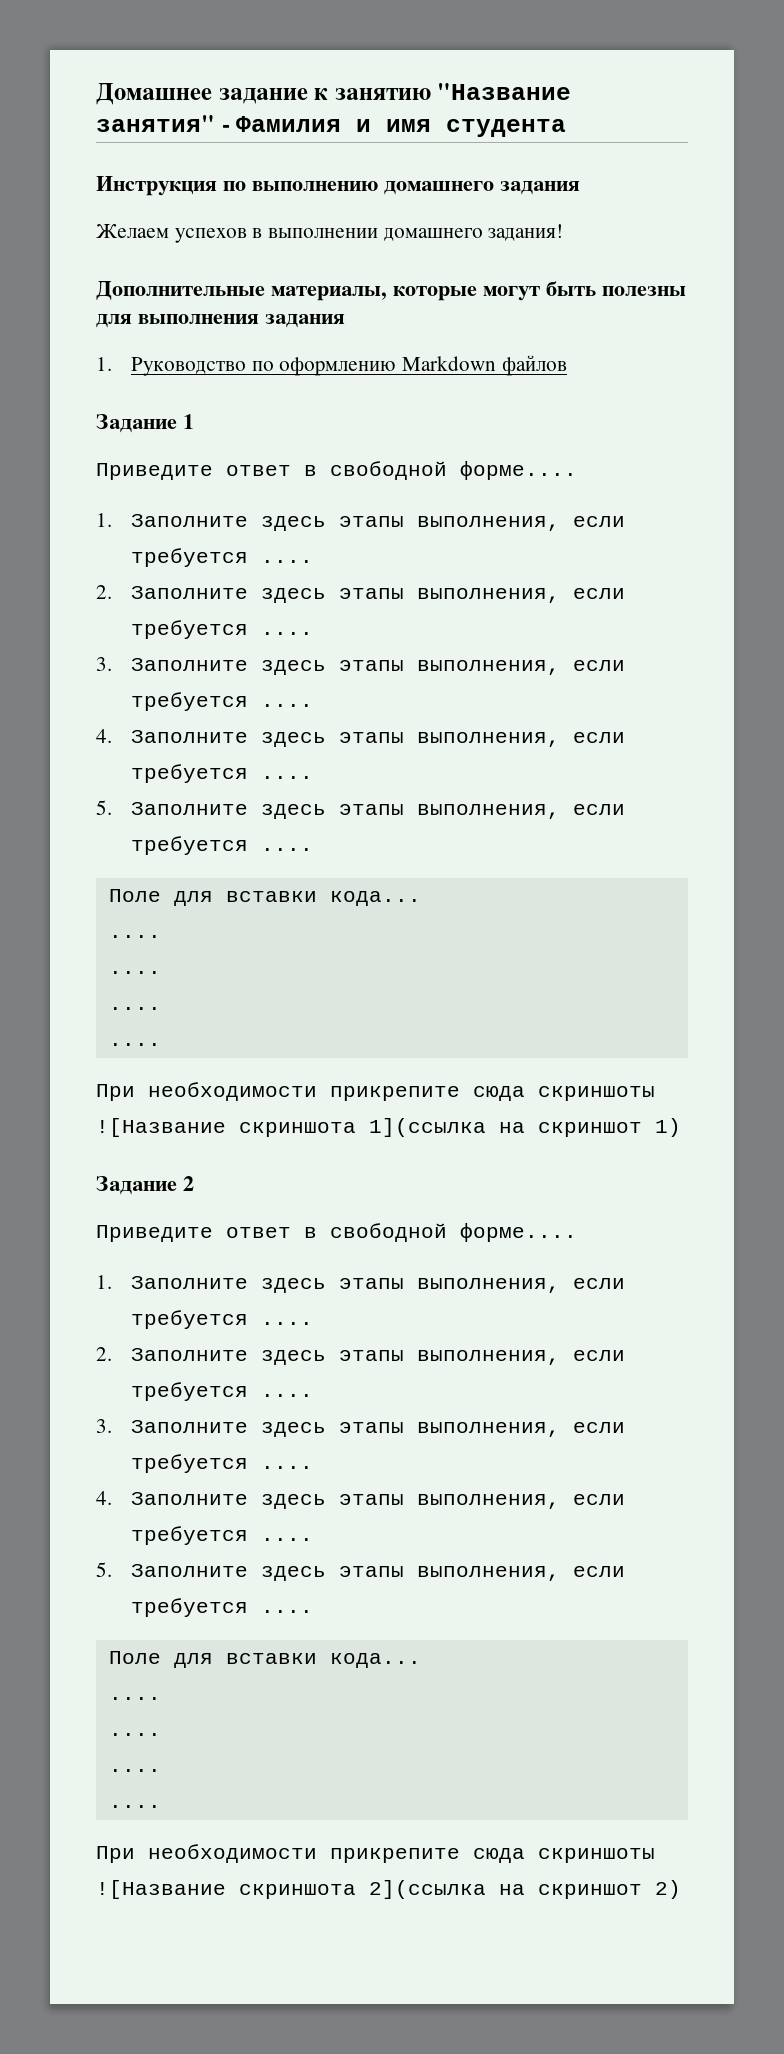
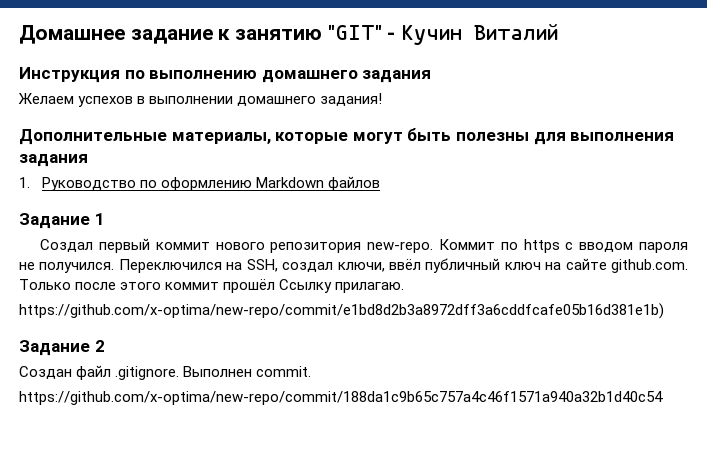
[437,83,572,100] [96,115,567,137] "Название занятия" - Фамилия и имя студента -> [327,23,559,45] "GIT" - Кучин Виталий
[96,461,577,480] [96,513,625,531] [130,548,313,567] [96,585,625,603] [130,620,313,639] [96,657,625,675] [130,692,313,711] [96,729,625,747] [130,764,313,783] [96,800,625,819] [130,836,313,855] [108,889,421,906] [108,935,161,938] [108,971,161,974] [108,1007,161,1010] [108,1043,161,1046] [96,1082,655,1101] [96,1118,681,1137] [96,1176,194,1195] [96,1223,577,1242] [96,1275,625,1293] [130,1310,313,1329] [96,1347,625,1365] [130,1382,313,1401] [96,1419,625,1437] [130,1454,313,1473] [96,1491,625,1509] [130,1526,313,1545] [96,1562,625,1581] [130,1598,313,1617] [108,1651,421,1668] [108,1697,161,1700] [108,1733,161,1736] [108,1769,161,1772] [108,1805,161,1808] [96,1844,655,1863] [96,1880,681,1899] Приведите ответ в свободной форме.... // 1. Заполните здесь этапы выполнения, если требуется .... // 2. Заполните здесь этапы выполнения, если требуется .... // 3. Заполните здесь этапы выполнения, если требуется .... // 4. Заполните здесь этапы выполнения, если требуется .... // 5. Заполните здесь этапы выполнения, если требуется .... // Поле для вставки кода... // .... // .... // .... // .... // При необходимости прикрепитe сюда скриншоты ![Название скриншота 1](ссылка на скриншот 1) // Задание 2 // Приведите ответ в свободной форме.... // 1. Заполните здесь этапы выполнения, если требуется .... // 2. Заполните здесь этапы выполнения, если требуется .... // 3. Заполните здесь этапы выполнения, если требуется .... // 4. Заполните здесь этапы выполнения, если требуется .... // 5. Заполните здесь этапы выполнения, если требуется .... // Поле для вставки кода... // .... // .... // .... // .... // При необходимости прикрепитe сюда скриншоты ![Название скриншота 2](ссылка на скриншот 2) -> [40,238,688,253] [19,258,688,273] [19,279,405,293] [19,303,664,319] [19,340,105,356] [19,365,312,380] [19,391,663,405] Создал первый коммит нового репозитория new-repo. Коммит по https с вводом пароля не получился. Переключился на SSH, создал ключи, ввёл публичный ключ на сайте github.com. Только после этого коммит прошёл Ссылку прилагаю. // https://github.com/x-optima/new-repo/commit/e1bd8d2b3a8972dff3a6cddfcafe05b16d381e1b) // Задание 2 // Создан файл .gitignore. Выполнен commit. // https://github.com/x-optima/new-repo/commit/188da1c9b65c757a4c46f1571a940a32b1d40c54

